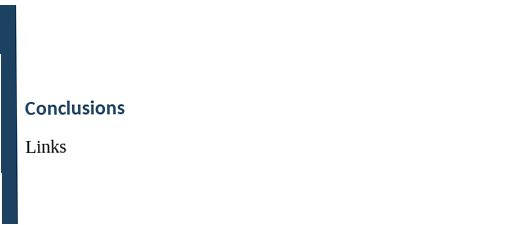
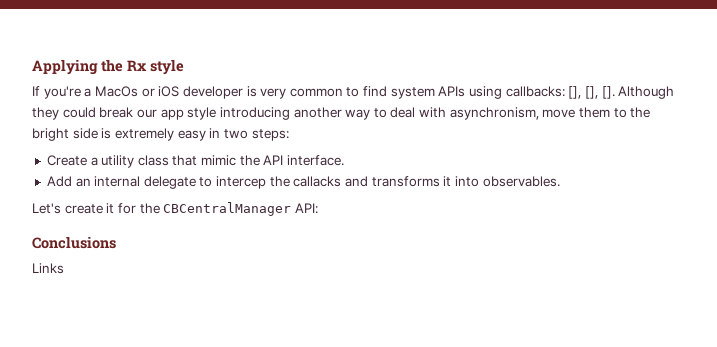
(24, 107) none -> [32,59,184,75] [32,86,675,99] [32,107,651,120] [32,128,289,141] [46,155,345,168] [46,176,560,189] [32,202,318,216] Applying the Rx style // If you're a MacOs or iOS developer is very common to find system APIs using callbacks: [], [], []. Although they could break our app style introducing another way to deal with asynchronism, move them to the bright side is extremely easy in two steps: // Create a utility class that mimic the API interface. // Add an internal delegate to intercep the callacks and transforms it into observables. // Let's create it for the CBCentralManager API: //

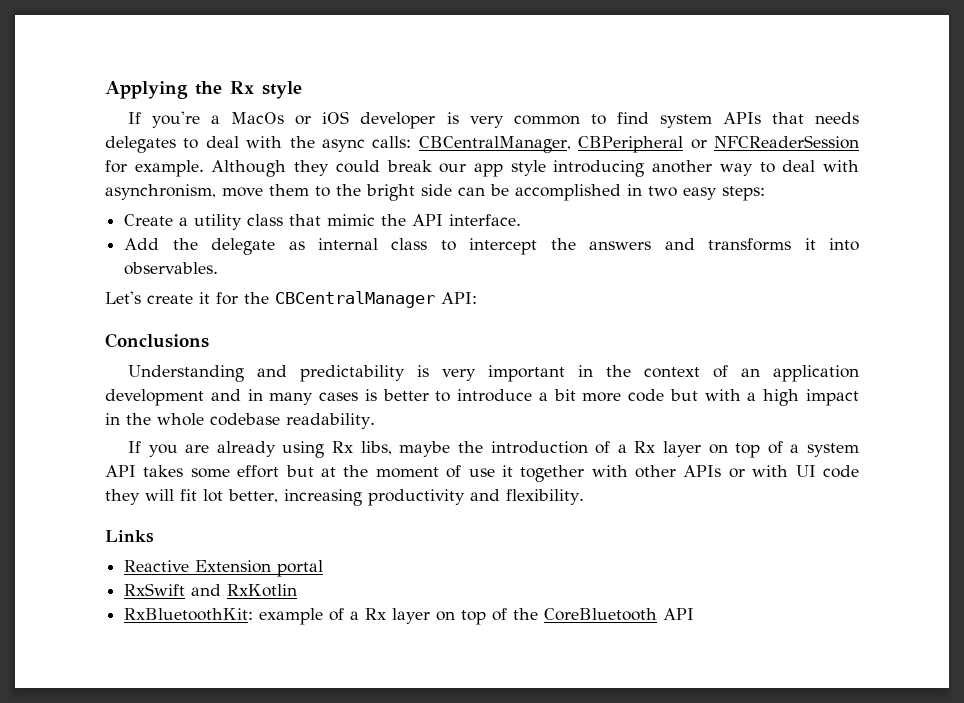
[469,86,615,99] using callbacks: [], [], []. -> [771,112,859,124] [105,135,859,153] [105,160,204,177] that needs delegates to deal with the async calls: CBCentralManager, CBPeripheral or NFCReaderSession for example.
[101,128,206,141] is extremely easy -> [458,184,621,201] can be accomplished
(248, 134) none -> [683,187,717,200] easy
[75,176,342,189] an internal delegate to intercep the callacks -> [172,238,652,255] the delegate as internal class to intercept the answers
[32,263,64,274] Links -> [128,365,860,382] [105,389,859,406] [105,413,375,429] [128,441,860,458] [105,465,860,482] [105,489,584,506] [105,530,154,543] [124,560,324,577] [124,583,298,597] [124,608,695,625] Understanding and predictability is very important in the context of an application development and in many cases is better to introduce a bit more code but with a high impact in the whole codebase readability. // If you are already using Rx libs, maybe the introduction of a Rx layer on top of a system API takes some effort but at the moment of use it together with other APIs or with UI code they will fit lot better, increasing productivity and flexibility. // Links // Reactive Extension portal // RxSwift and RxKotlin // RxBluetoothKit: example of a Rx layer on top of the CoreBluetooth API

